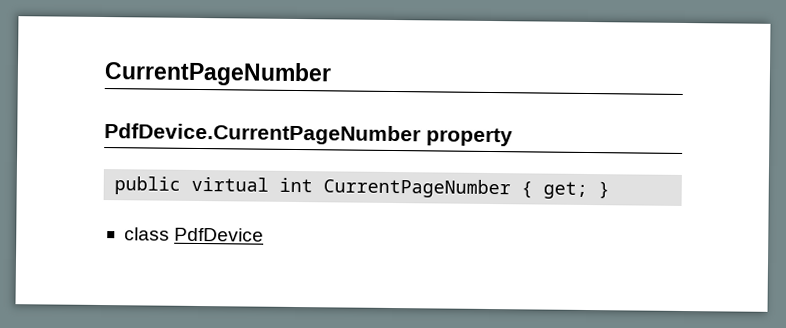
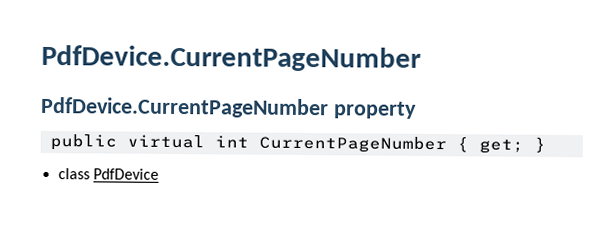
[104,61,332,87] CurrentPageNumber -> [41,44,421,72] PdfDevice.CurrentPageNumber

